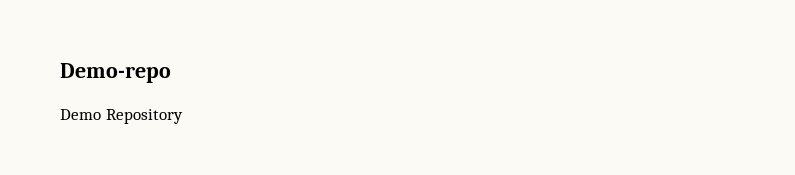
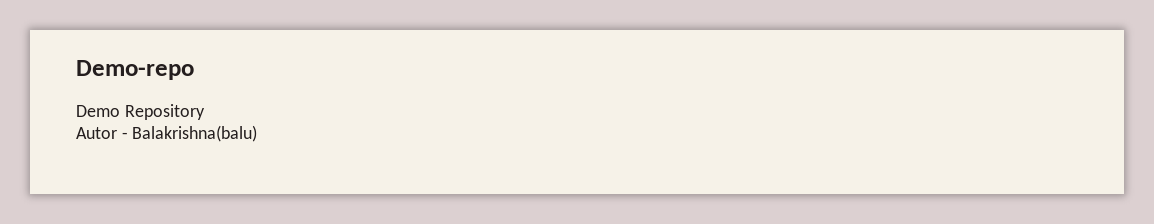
(183, 116) none -> [76,125,258,142] // Autor - Balakrishna(balu)

